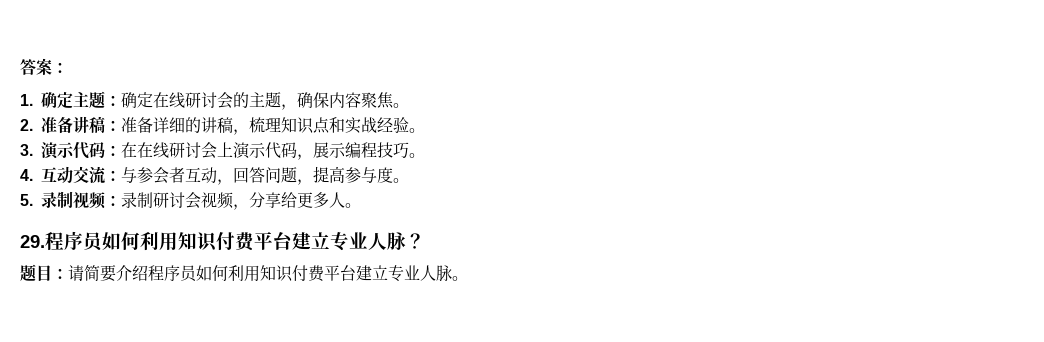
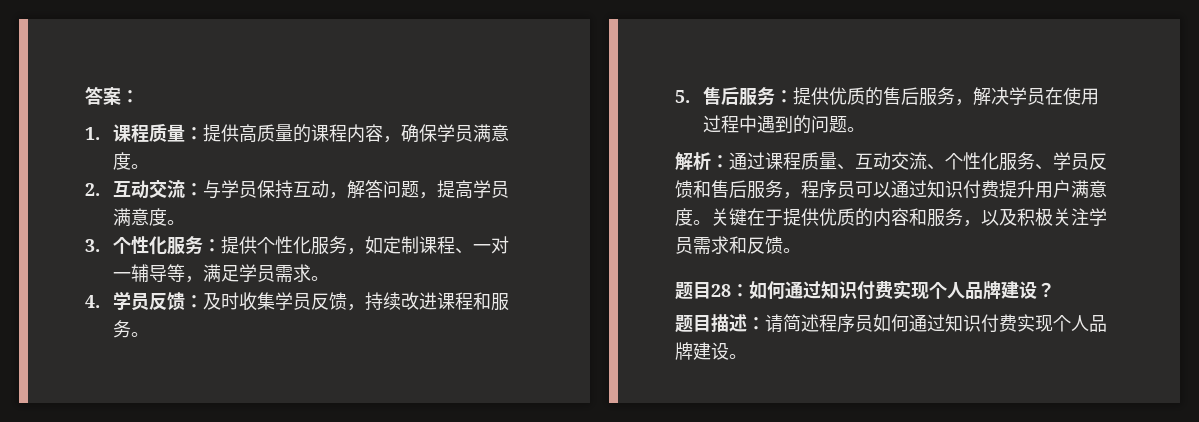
[41,91,409,110] [20,116,425,135] [20,141,425,160] [20,169,33,181] 确定主题：确定在线研讨会的主题，确保内容聚焦。 // 2.准备讲稿：准备详细的讲稿，梳理知识点和实战经验。 // 3.演示代码：在在线研讨会上演示代码，展示编程技巧。 // 4. -> [113,123,510,143] [113,152,150,170] [85,183,100,196] 课程质量：提供高质量的课程内容，确保学员满意度。 // 2.
[137,167,249,185] 参会者互动，回 -> [221,180,366,199] 学员保持互动，解
[345,167,409,183] [20,191,361,210] [20,231,425,252] [20,264,452,282] 参与度。 // 5.录制视频：录制研讨会视频，分享给更多人。 // 29.程序员如何利用知识付费平台建立专业人脉？ // 题目：请简要介绍程序员如何利用知识付费平台建立专业人脉 -> [473,180,510,198] [113,208,186,226] [85,236,510,255] [113,264,330,283] [85,291,510,311] [113,320,150,338] [675,87,1100,106] [703,115,866,134] [675,152,1107,171] [675,180,1107,199] [675,208,1107,227] [675,236,801,254] [675,280,1055,300] [675,314,1107,333] [675,342,729,360] 学员满意度。 // 3.个性化服务：提供个性化服务，如定制课程、一对一辅导等，满足学员需求。 // 4.学员反馈：及时收集学员反馈，持续改进课程和服务。 // 5.售后服务：提供优质的售后服务，解决学员在使用过程中遇到的问题。 // 解析：通过课程质量、互动交流、个性化服务、学员反馈和售后服务，程序员可以通过知识付费提升用户满意度。关键在于提供优质的内容和服务，以及积极关注学员需求和反馈。 // 题目28：如何通过知识付费实现个人品牌建设？ // 题目描述：请简述程序员如何通过知识付费实现个人品牌建设

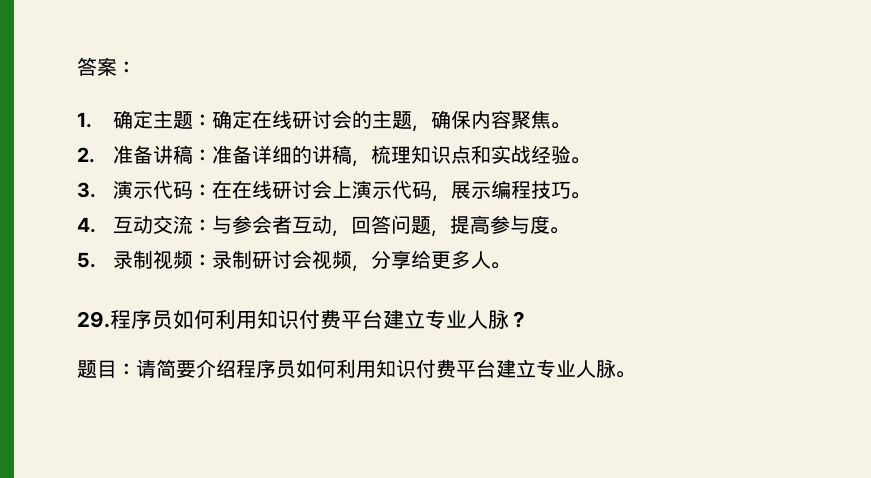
[113,123,510,143] [113,152,150,170] [85,183,100,196] 课程质量：提供高质量的课程内容，确保学员满意度。 // 2. -> [113,110,571,132] [77,145,591,167] [77,180,591,202] [77,217,96,233] 确定主题：确定在线研讨会的主题，确保内容聚焦。 // 2.准备讲稿：准备详细的讲稿，梳理知识点和实战经验。 // 3.演示代码：在在线研讨会上演示代码，展示编程技巧。 // 4.
[221,180,366,199] 学员保持互动，解 -> [232,215,372,237] 参会者互动，回
[473,180,510,198] [113,208,186,226] [85,236,510,255] [113,264,330,283] [85,291,510,311] [113,320,150,338] [675,87,1100,106] [703,115,866,134] [675,152,1107,171] [675,180,1107,199] [675,208,1107,227] [675,236,801,254] [675,280,1055,300] [675,314,1107,333] [675,342,729,360] 学员满意度。 // 3.个性化服务：提供个性化服务，如定制课程、一对一辅导等，满足学员需求。 // 4.学员反馈：及时收集学员反馈，持续改进课程和服务。 // 5.售后服务：提供优质的售后服务，解决学员在使用过程中遇到的问题。 // 解析：通过课程质量、互动交流、个性化服务、学员反馈和售后服务，程序员可以通过知识付费提升用户满意度。关键在于提供优质的内容和服务，以及积极关注学员需求和反馈。 // 题目28：如何通过知识付费实现个人品牌建设？ // 题目描述：请简述程序员如何通过知识付费实现个人品牌建设 -> [490,215,570,234] [77,250,511,272] [77,309,529,330] [77,359,616,379] 参与度。 // 5.录制视频：录制研讨会视频，分享给更多人。 // 29.程序员如何利用知识付费平台建立专业人脉？ // 题目：请简要介绍程序员如何利用知识付费平台建立专业人脉

